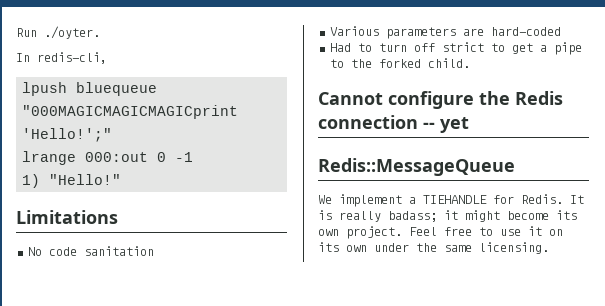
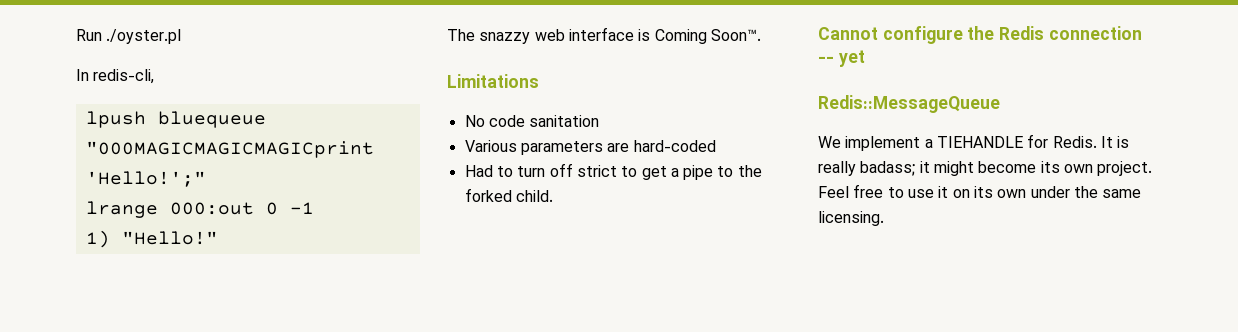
[44,26,100,39] ./oyter. -> [106,29,182,44] ./oyster.pl
(122, 179) none -> [447,27,761,44] // The snazzy web interface is Coming Soon™.

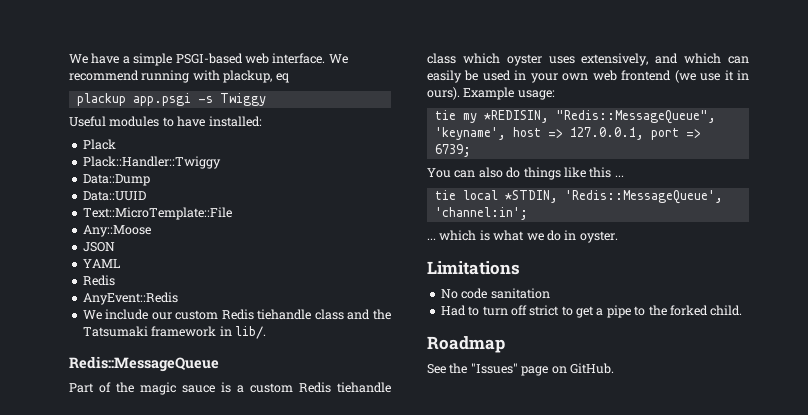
[76,29,182,44] [76,69,155,84] [85,111,266,128] [85,141,374,158] [85,171,206,187] [85,201,314,218] [85,230,218,248] [447,27,761,44] Run ./oyster.pl // In redis-cli, // lpush bluequeue "000MAGICMAGICMAGICprint 'Hello!';" // lrange 000:out 0 -1 // 1) "Hello!" // The snazzy web interface is Coming Soon™. -> [69,53,348,66] [69,70,289,83] [76,93,266,106] [69,116,262,127] [82,139,116,150] [82,156,221,169] [82,174,150,186] [82,191,146,201] [82,207,232,220] [82,225,151,237] [82,242,115,252] [82,259,120,268] [82,275,115,286] [82,292,178,305] [82,309,391,320] [82,326,266,339] [69,356,219,372] [69,382,391,395] [427,53,749,66] [427,70,749,83] [427,87,555,100] [434,110,716,124] [434,127,701,140] [434,144,471,157] [427,167,624,180] [434,190,723,204] [434,207,528,220] [427,230,618,243] We have a simple PSGI-based web interface. We recommend running with plackup, eq // plackup app.psgi -s Twiggy // Useful modules to have installed: // Plack // Plack::Handler::Twiggy // Data::Dump // Data::UUID // Text::MicroTemplate::File // Any::Moose // JSON // YAML // Redis // AnyEvent::Redis // We include our custom Redis tiehandle class and the Tatsumaki framework in lib/. // Redis::MessageQueue // Part of the magic sauce is a custom Redis tiehandle class which oyster uses extensively, and which can easily be used in your own web frontend (we use it in ours). Example usage: // tie my *REDISIN, "Redis::MessageQueue", 'keyname', host => 127.0.0.1, port => 6739; // You can also do things like this ... // tie local *STDIN, 'Redis::MessageQueue', 'channel:in'; // ... which is what we do in oyster.
[464,140,716,155] // Various parameters are hard-coded -> (550, 293) none
[818,26,1142,44] [818,50,865,67] [818,95,1000,113] [818,134,1130,151] [818,161,1153,176] [818,184,1142,198] [818,211,884,226] Cannot configure the Redis connection -- yet // Redis::MessageQueue // We implement a TIEHANDLE for Redis. It is really badass; it might become its own project. Feel free to use it on its own under the same licensing. -> [427,336,505,353] [427,363,614,376] Roadmap // See the "Issues" page on GitHub.

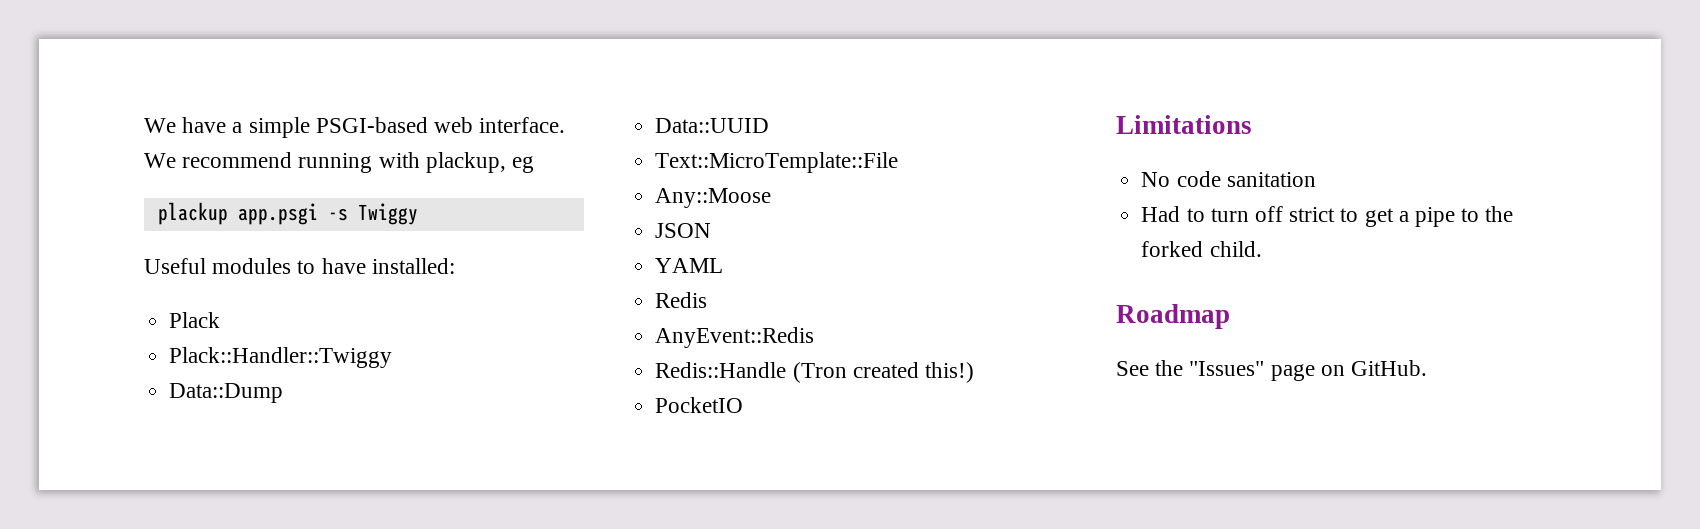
[275,73,289,83] eq -> [512,156,535,173] eg
[82,309,391,320] [82,326,266,339] [69,356,219,372] [69,382,391,395] [427,53,749,66] [427,70,749,83] [427,87,555,100] [434,110,716,124] [434,127,701,140] [434,144,471,157] [427,167,624,180] [434,190,723,204] [434,207,528,220] [427,230,618,243] We include our custom Redis tiehandle class and the Tatsumaki framework in lib/. // Redis::MessageQueue // Part of the magic sauce is a custom Redis tiehandle class which oyster uses extensively, and which can easily be used in your own web frontend (we use it in ours). Example usage: // tie my *REDISIN, "Redis::MessageQueue", 'keyname', host => 127.0.0.1, port => 6739; // You can also do things like this ... // tie local *STDIN, 'Redis::MessageQueue', 'channel:in'; // ... which is what we do in oyster. -> [655,362,974,383] [655,397,744,413] Redis::Handle (Tron created this!) // PocketIO

